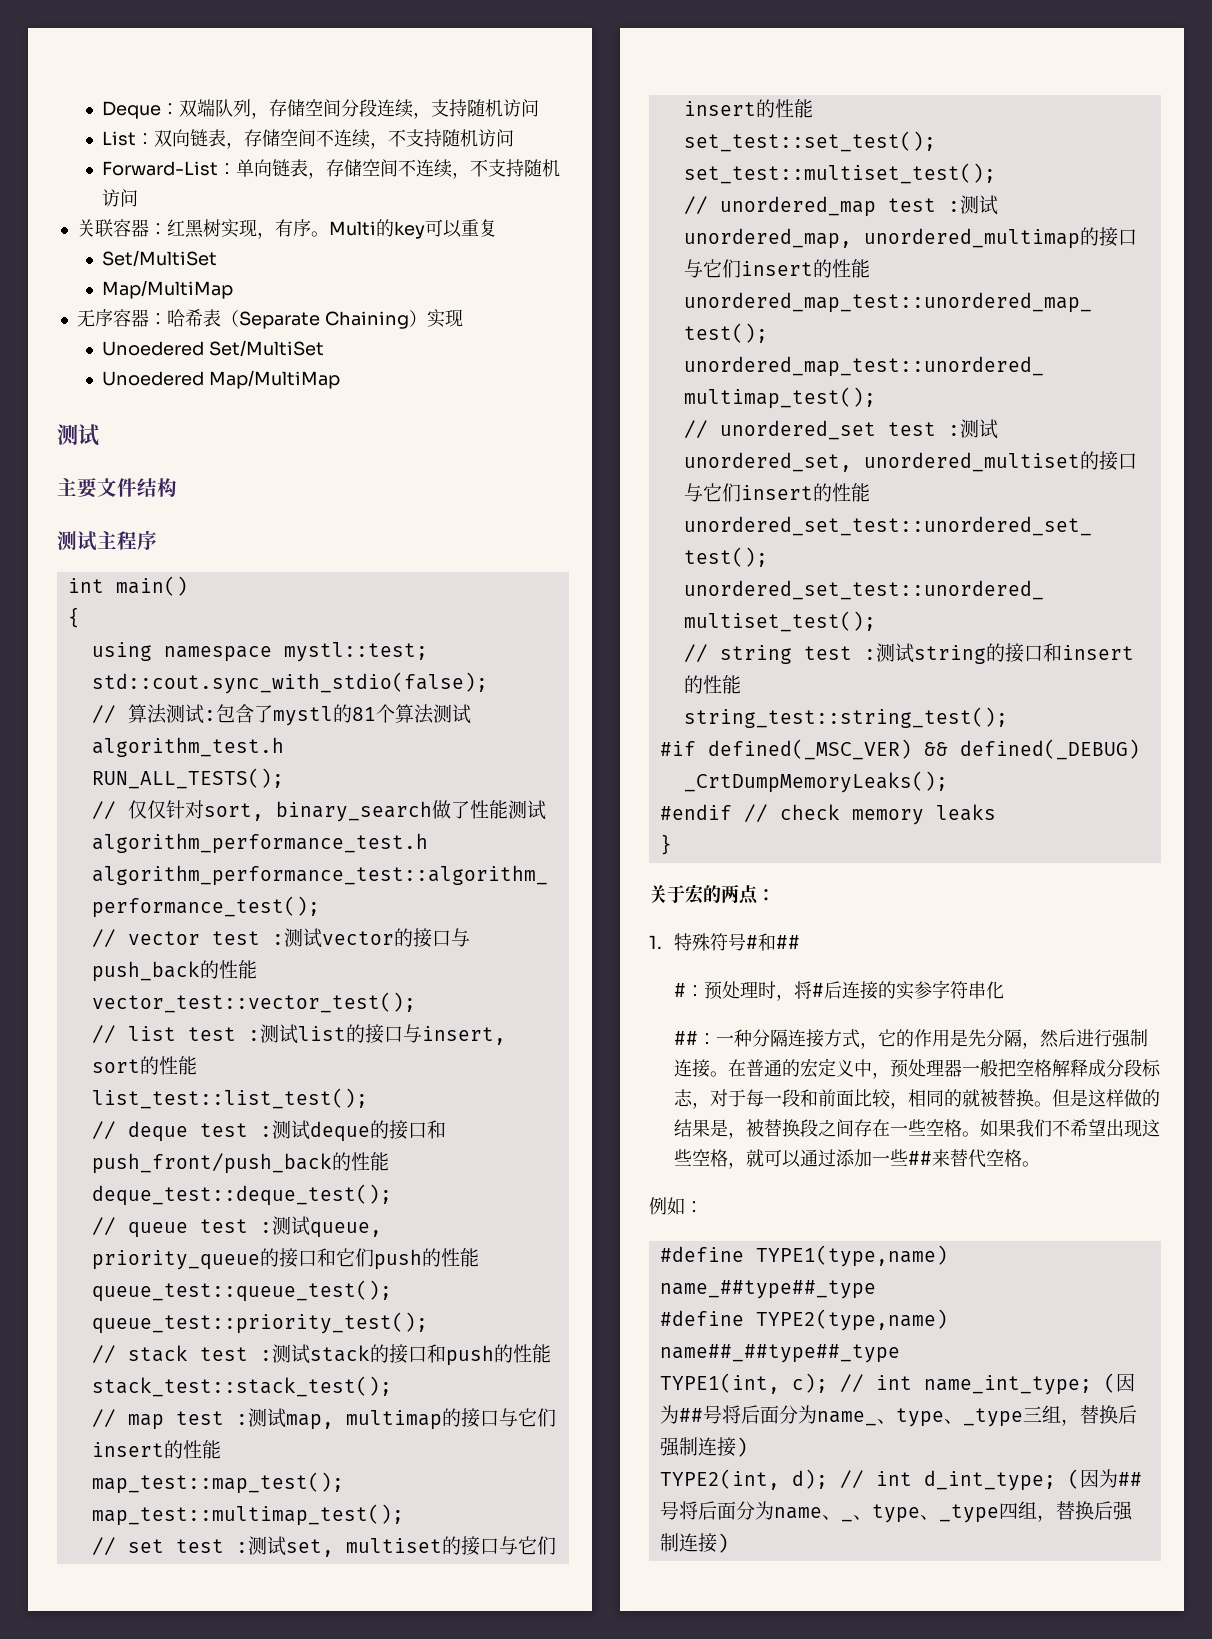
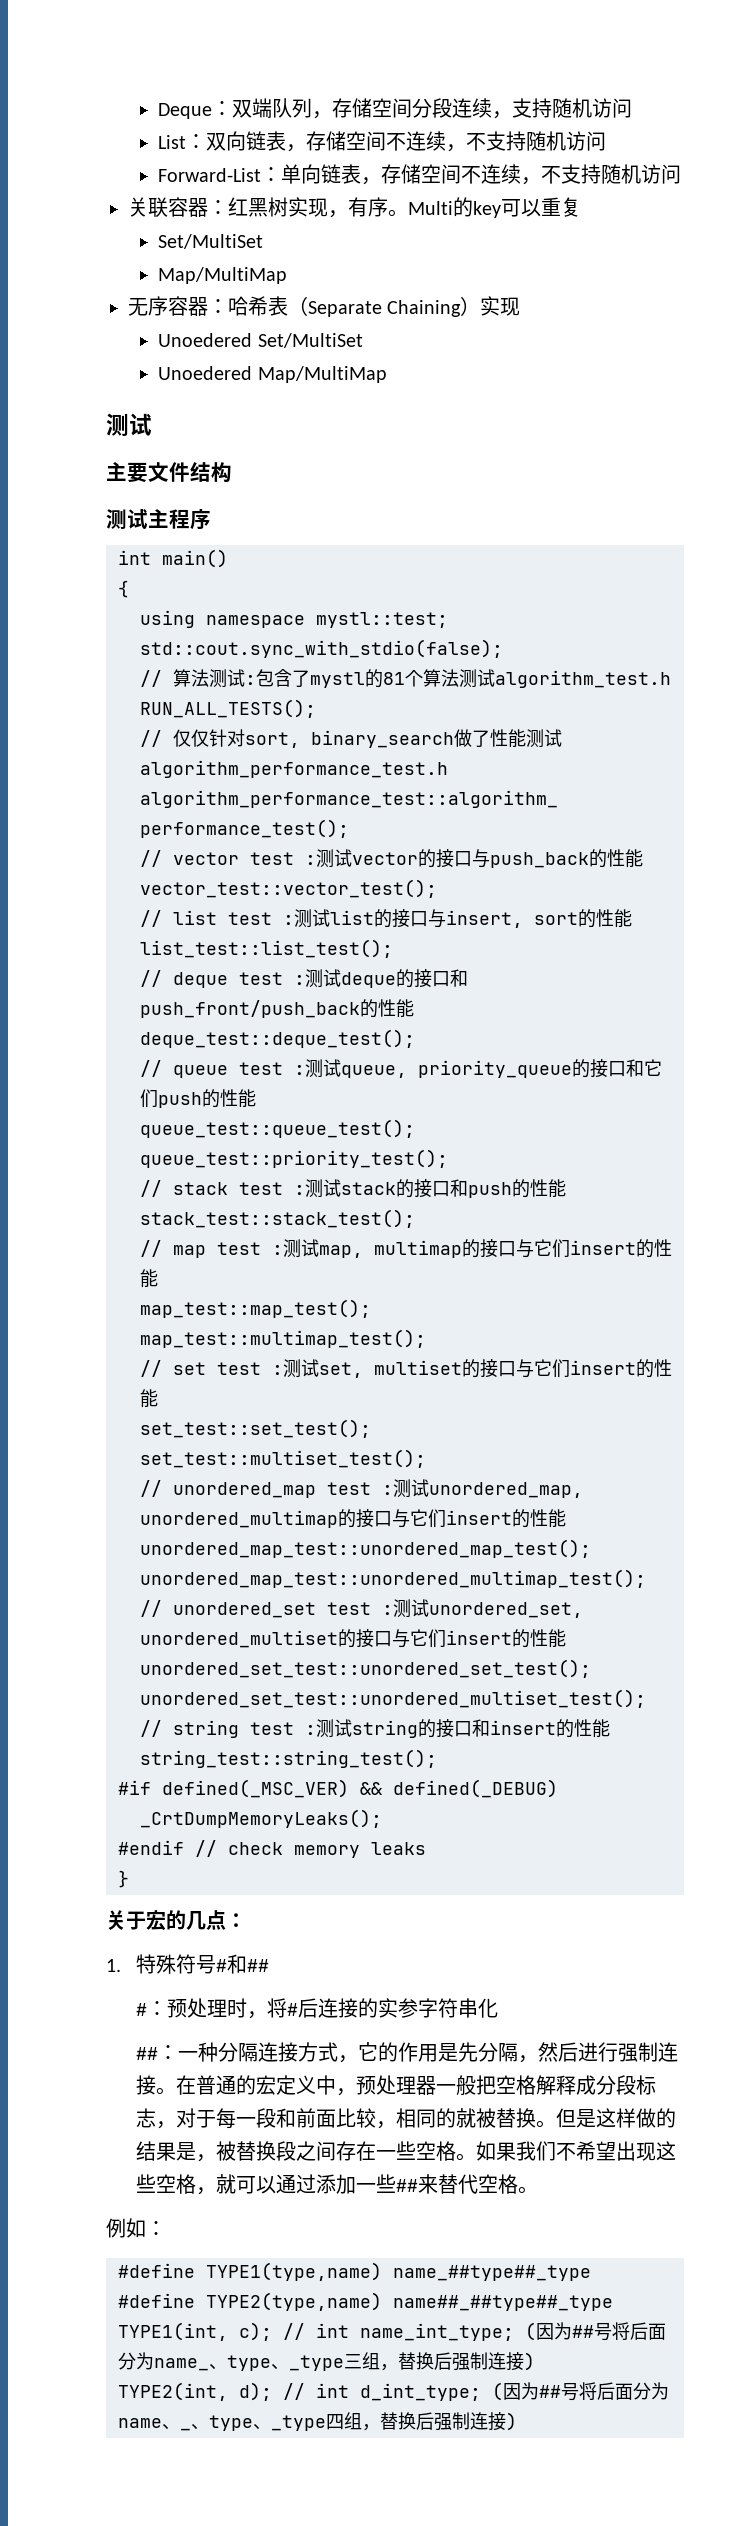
[721,884,739,903] 两 -> [186,1911,206,1930] 几

